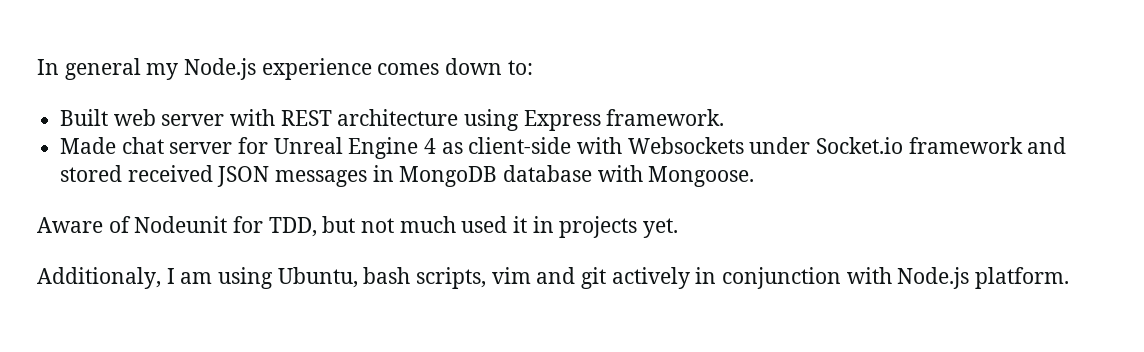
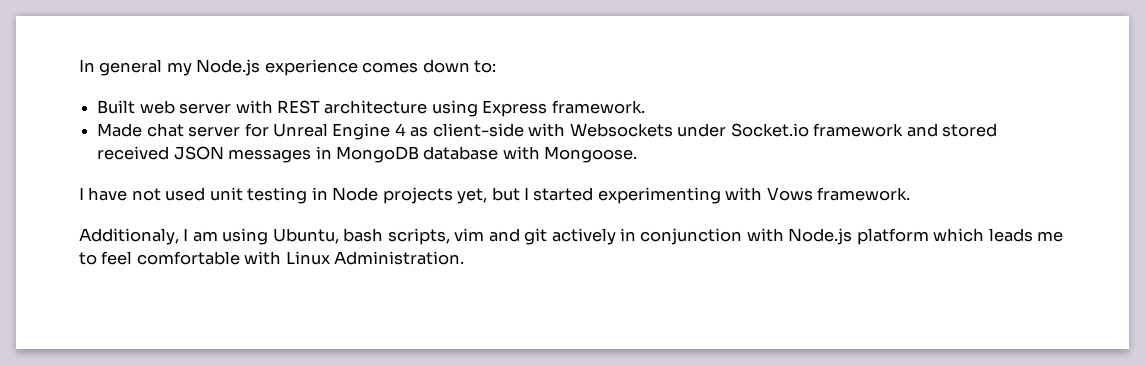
[37,216,679,238] Aware of Nodeunit for TDD, but not much used it in projects yet. -> [79,187,911,204] I have not used unit testing in Node projects yet, but I started experimenting with Vows framework.
[975,267,1070,289] platform. -> [856,228,1064,245] [79,251,465,265] platform which leads me to feel comfortable with Linux Administration.

